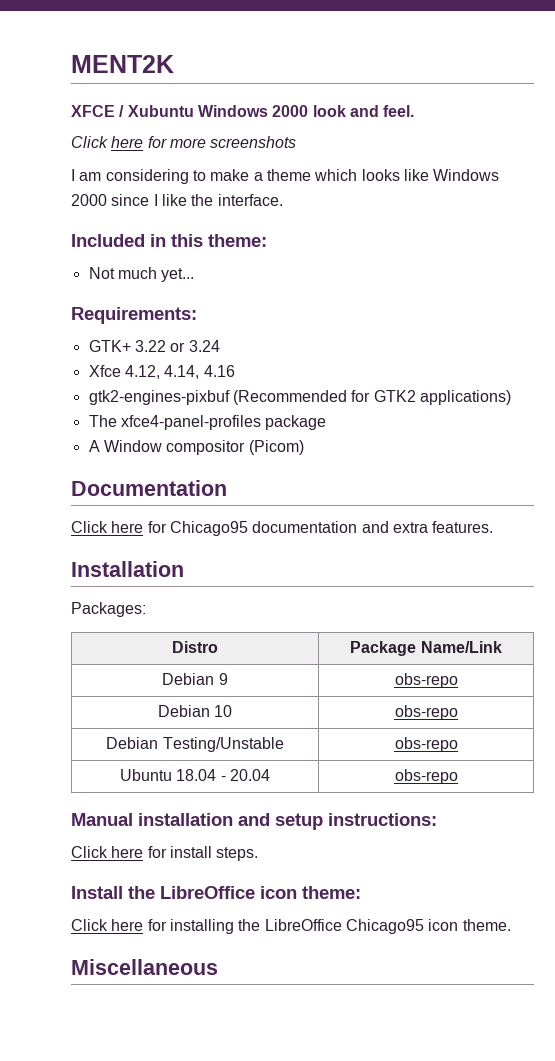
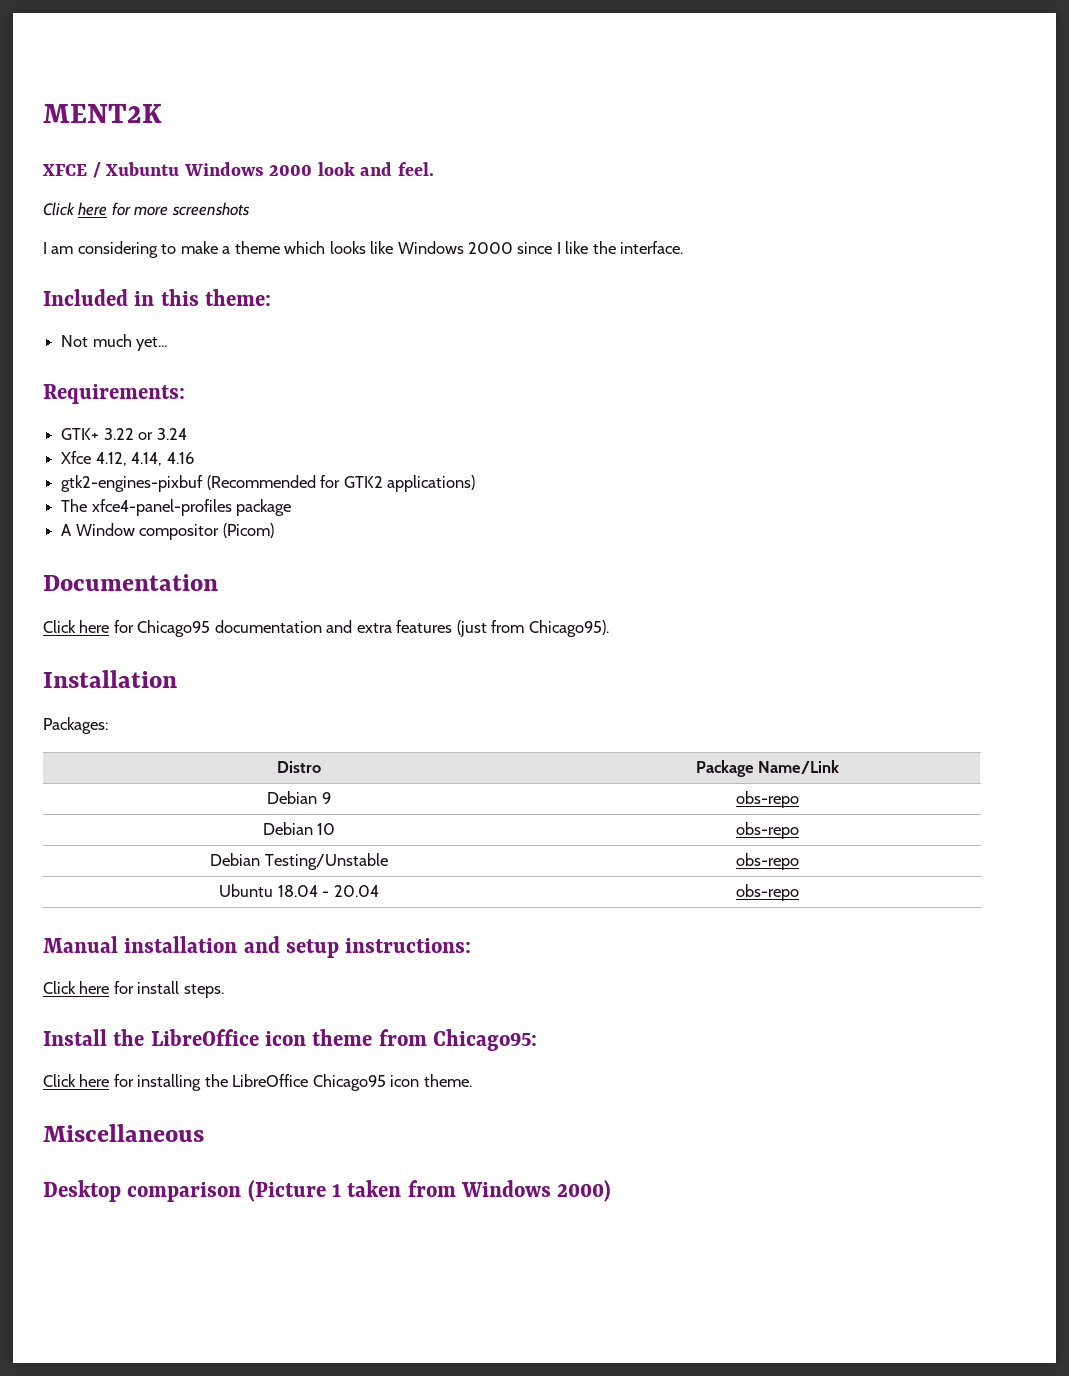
[432,521,494,533] features. -> [396,620,609,637] features (just from Chicago95).
[302,886,361,899] theme: -> [312,1029,538,1051] theme from Chicago95:
(218, 967) none -> [43,1180,612,1202] // Desktop comparison (Picture 1 taken from Windows 2000)

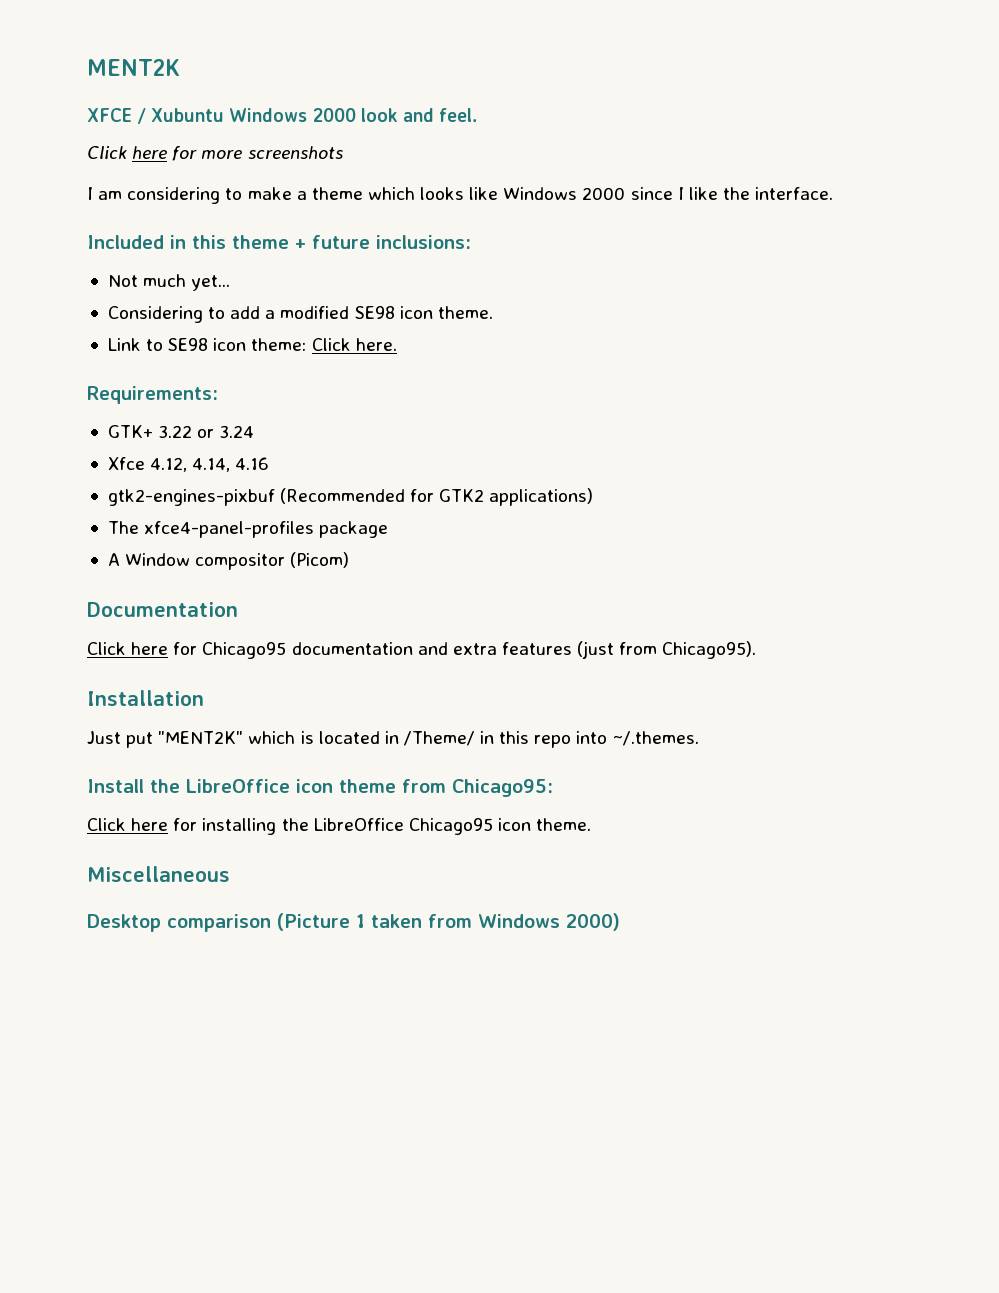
[205,289,272,306] theme: -> [232,235,471,249] theme + future inclusions:
(168, 344) none -> [107,306,493,323] [107,338,397,351] // Considering to add a modified SE98 icon theme. // Link to SE98 icon theme: Click here.
[43,717,108,734] [277,761,321,773] [695,760,840,777] [267,791,331,804] [736,791,799,808] [262,822,336,835] [736,822,799,839] [210,853,388,870] [736,853,799,870] [219,884,379,897] [736,884,799,901] [43,936,472,958] [43,981,224,998] Packages: // Distro | Package Name/Link // Debian 9 | obs-repo // Debian 10 | obs-repo // Debian Testing/Unstable | obs-repo // Ubuntu 18.04 - 20.04 | obs-repo // Manual installation and setup instructions: // Click here for install steps. -> [87,731,699,748] Just put "MENT2K" which is located in /Theme/ in this repo into ~/.themes.

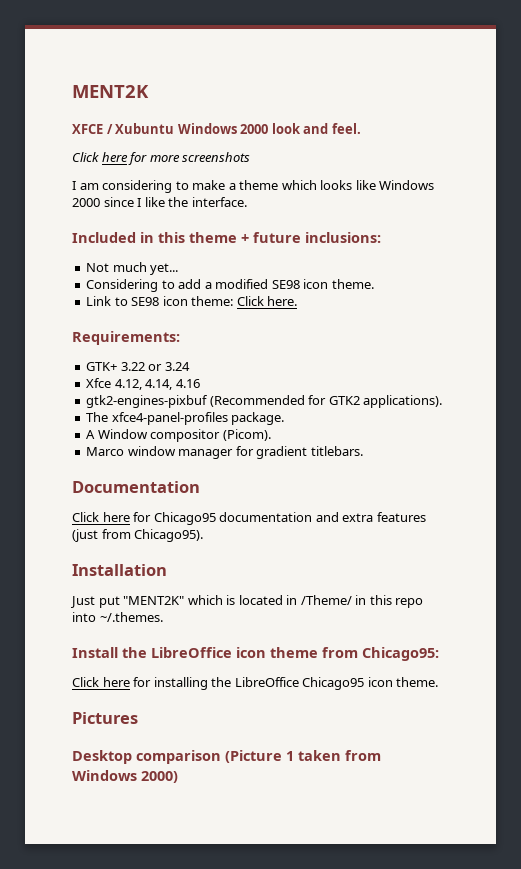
[489,488,594,506] applications) -> [363,395,443,408] applications).
[319,521,389,538] package -> [231,412,285,425] package.
[290,552,350,568] (Picom) -> [222,429,271,441] [86,446,363,459] (Picom). // Marco window manager for gradient titlebars.
[87,866,230,882] Miscellaneous -> [72,712,138,724] Pictures

